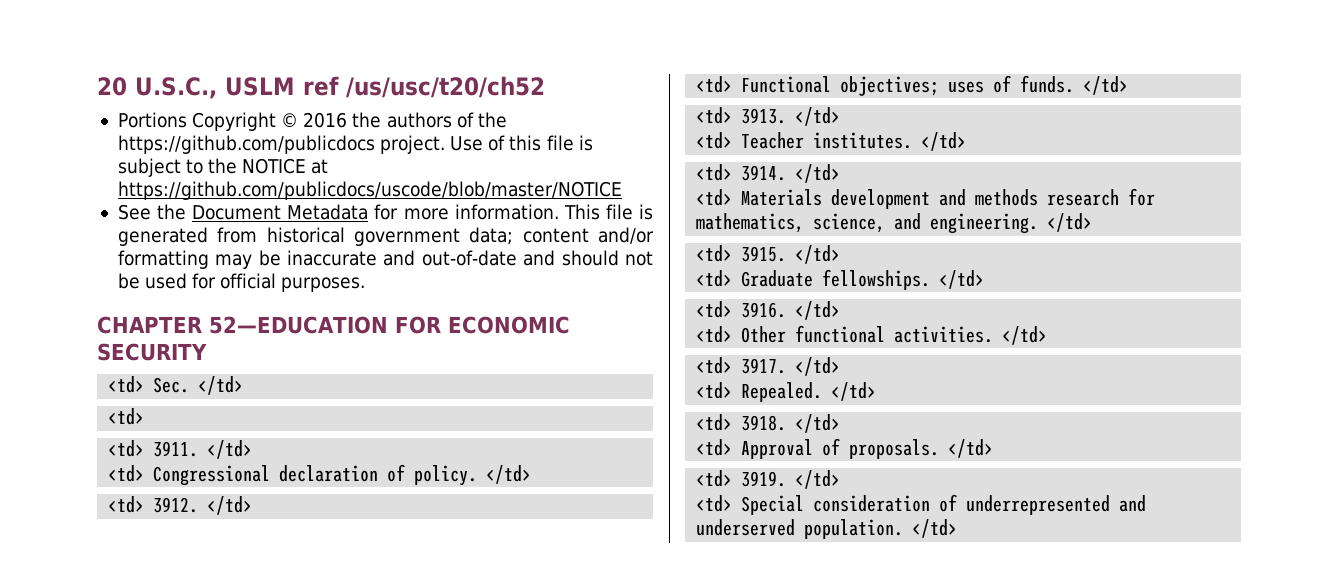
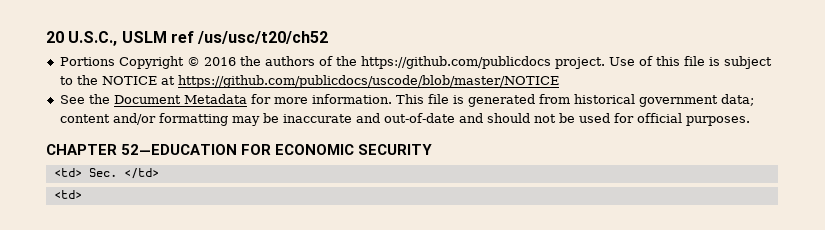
[108,440,253,459] [108,464,532,486] [108,496,253,515] [696,75,1129,96] [696,107,841,126] [696,132,967,151] [696,164,841,183] [696,188,1156,209] [696,213,1093,234] [696,245,841,264] [696,269,985,290] [696,301,841,320] [696,325,1048,345] [696,357,841,376] [696,382,877,402] [696,414,841,433] [696,438,994,459] [696,470,841,489] [696,494,1147,515] [696,519,958,539] // <td> 3911. </td> // <td> Congressional declaration of policy. </td> // <td> 3912. </td> // <td> Functional objectives; uses of funds. </td> // <td> 3913. </td> // <td> Teacher institutes. </td> // <td> 3914. </td> // <td> Materials development and methods research for mathematics, science, and engineering. </td> // <td> 3915. </td> // <td> Graduate fellowships. </td> // <td> 3916. </td> // <td> Other functional activities. </td> // <td> 3917. </td> // <td> Repealed. </td> // <td> 3918. </td> // <td> Approval of proposals. </td> // <td> 3919. </td> // <td> Special consideration of underrepresented and underserved population. </td> -> (82, 194) none

